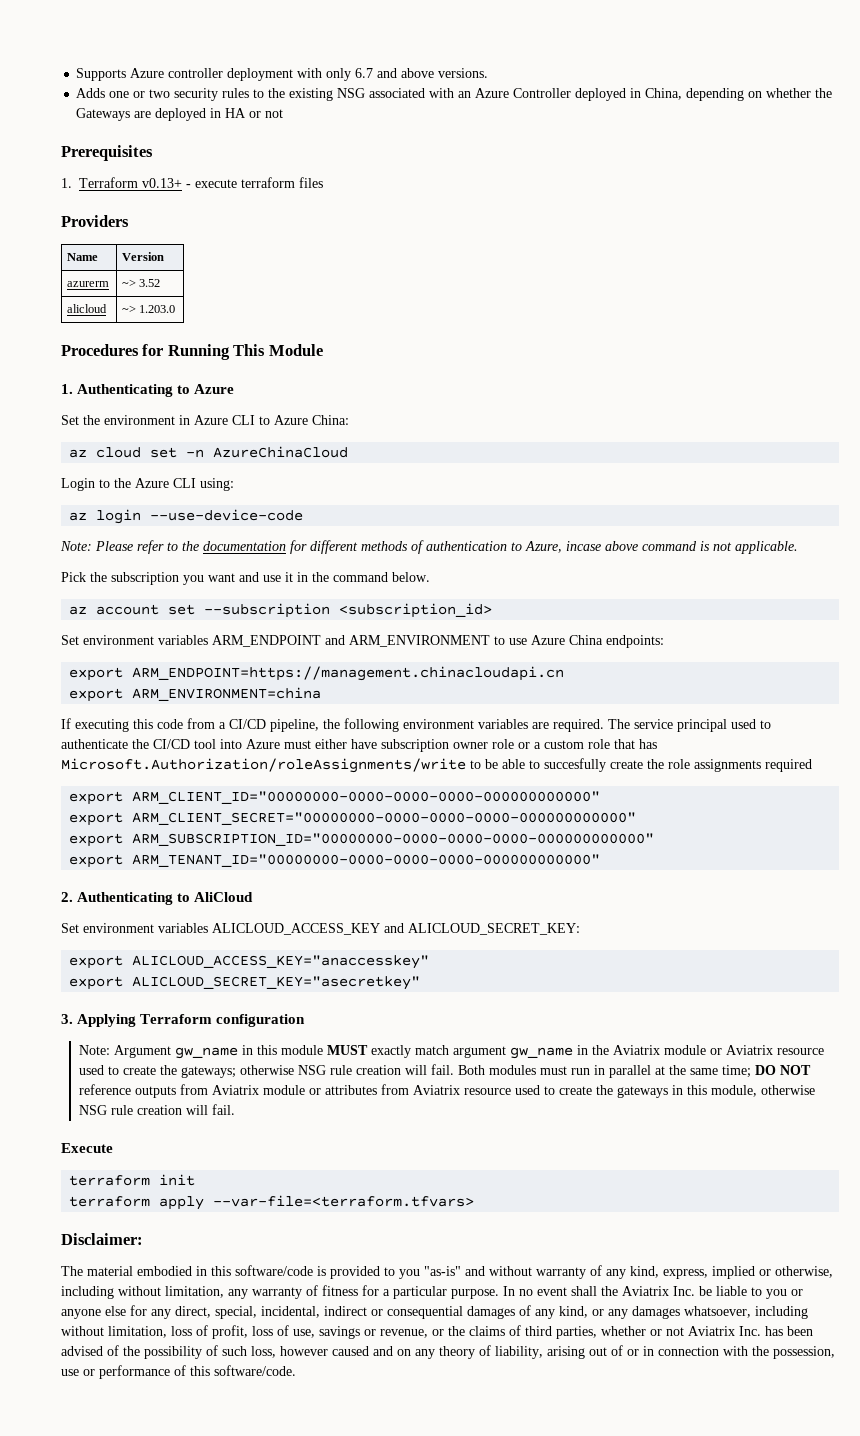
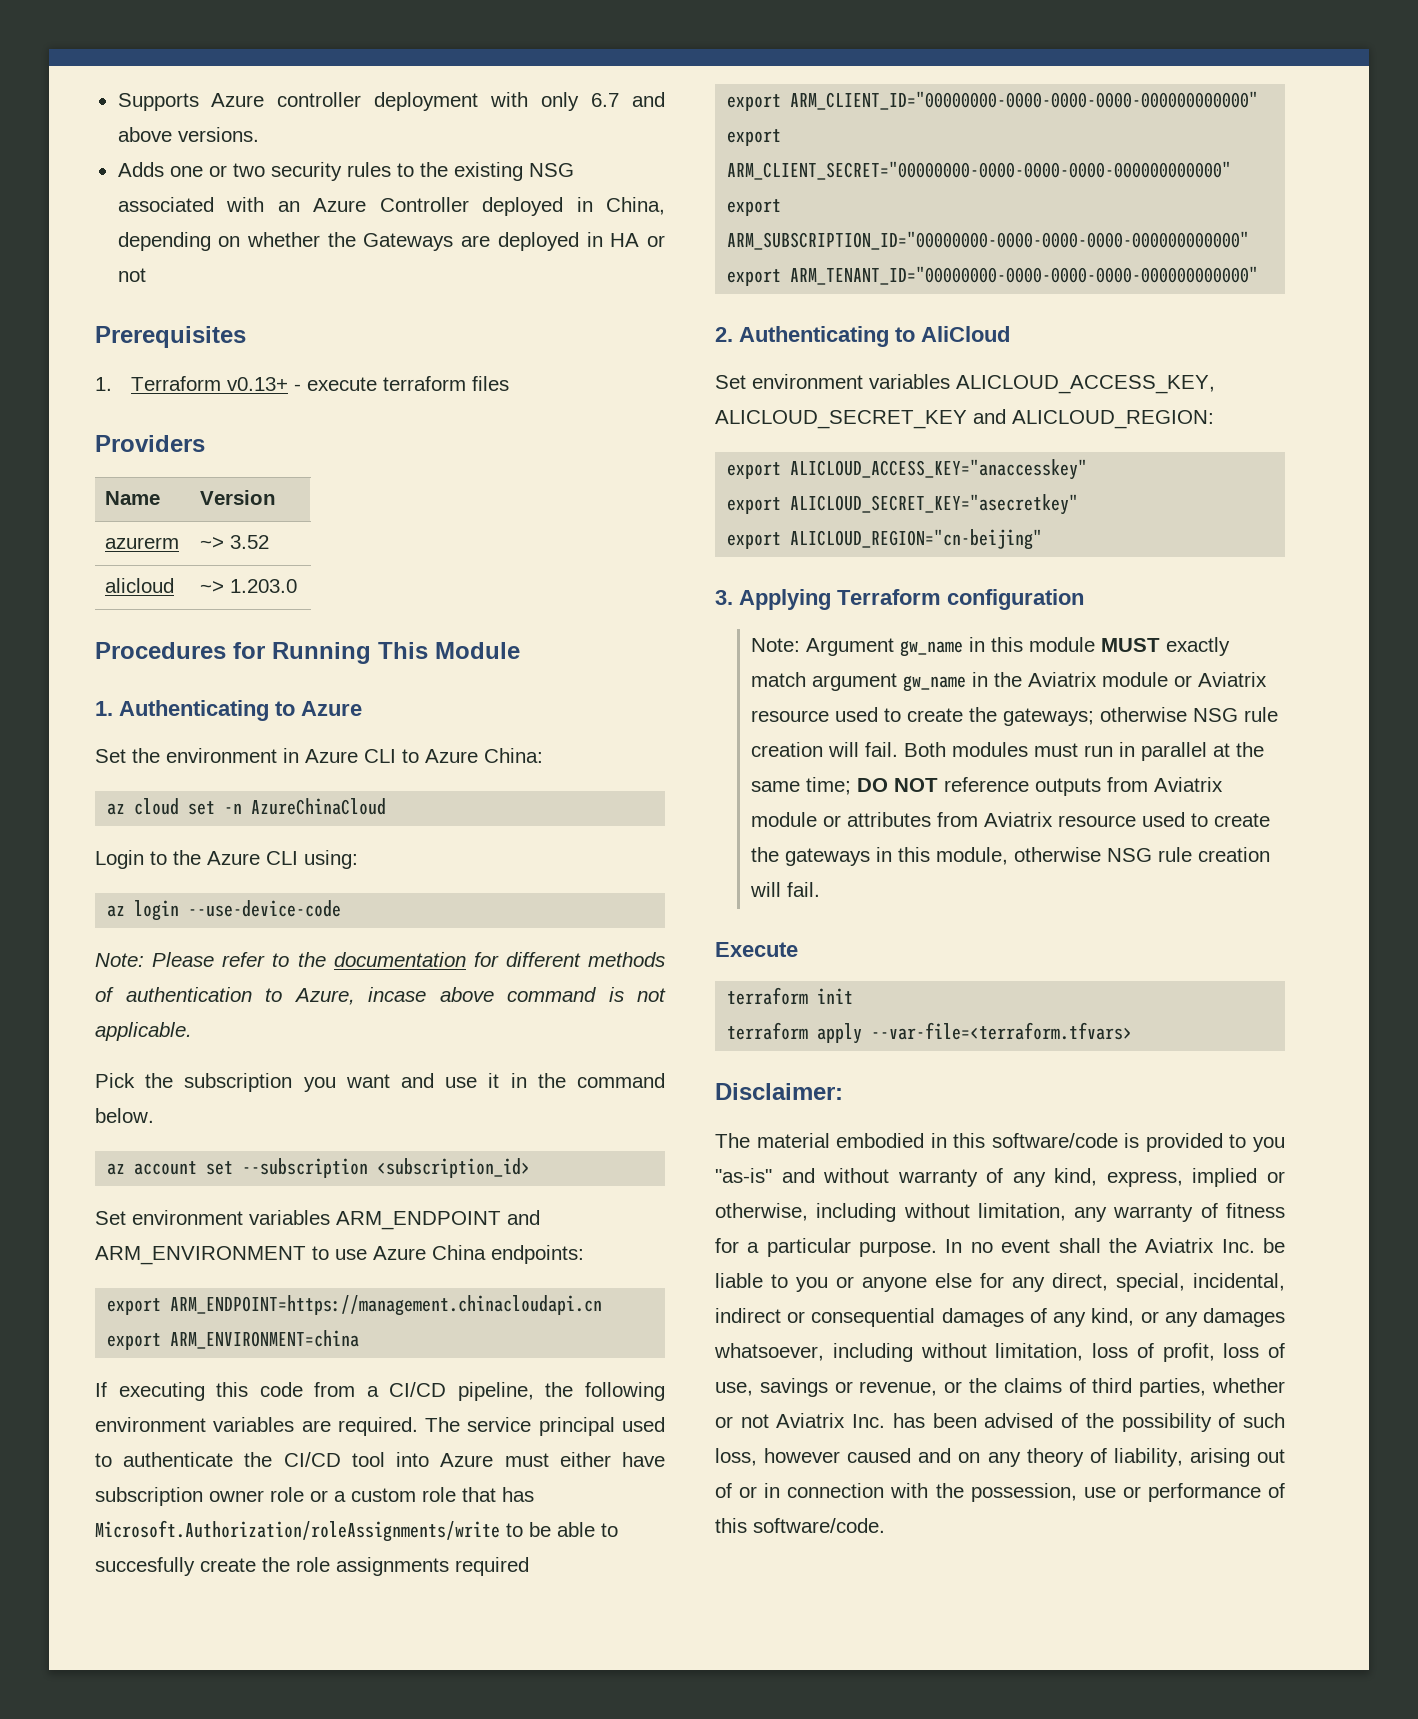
[212,923,580,935] ALICLOUD_ACCESS_KEY and ALICLOUD_SECRET_KEY: -> [956,375,1215,394] [715,409,1214,429] ALICLOUD_ACCESS_KEY, ALICLOUD_SECRET_KEY and ALICLOUD_REGION:
(421, 983) none -> [727,529,1043,550] // export ALICLOUD_REGION="cn-beijing"

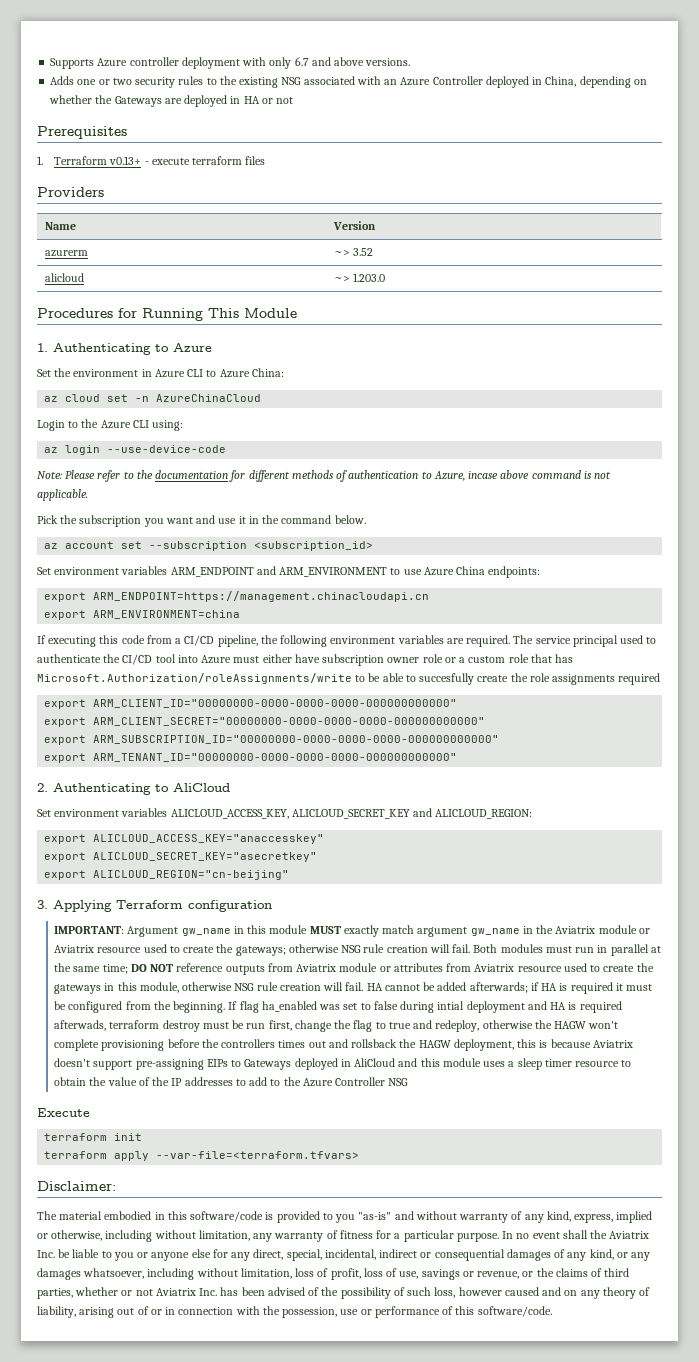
[750,638,800,652] Note: -> [54,926,125,934] IMPORTANT:
(820, 889) none -> [366,982,653,994] [54,1001,622,1013] [54,1020,619,1032] [54,1039,633,1051] [54,1058,632,1070] [54,1077,409,1087] HA cannot be added afterwards; if HA is required it must be configured from the beginning. If flag ha_enabled was set to false during intial deployment and HA is required afterwads, terraform destroy must be run first, change the flag to true and redeploy, otherwise the HAGW won't complete provisioning before the controllers times out and rollsback the HAGW deployment, this is because Aviatrix doesn't support pre-assigning EIPs to Gateways deployed in AliCloud and this module uses a sleep timer resource to obtain the value of the IP addresses to add to the Azure Controller NSG

